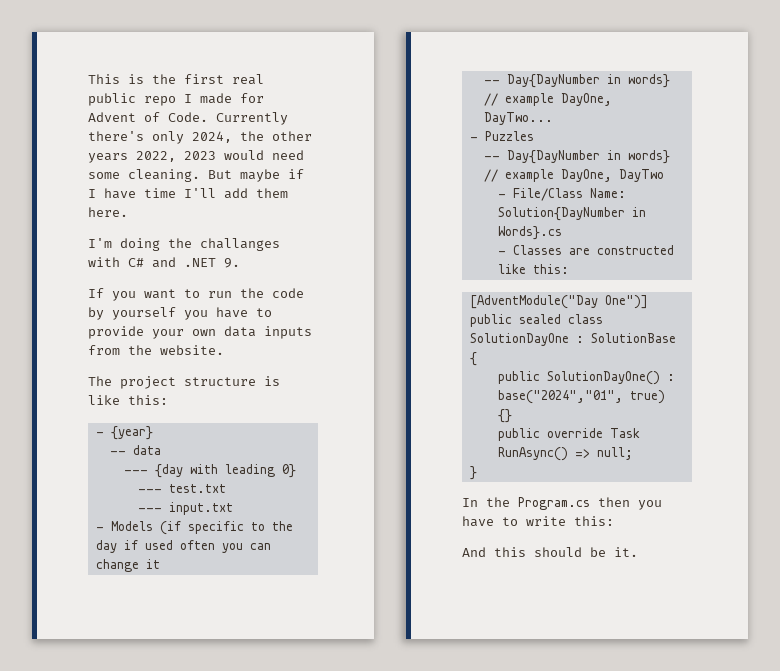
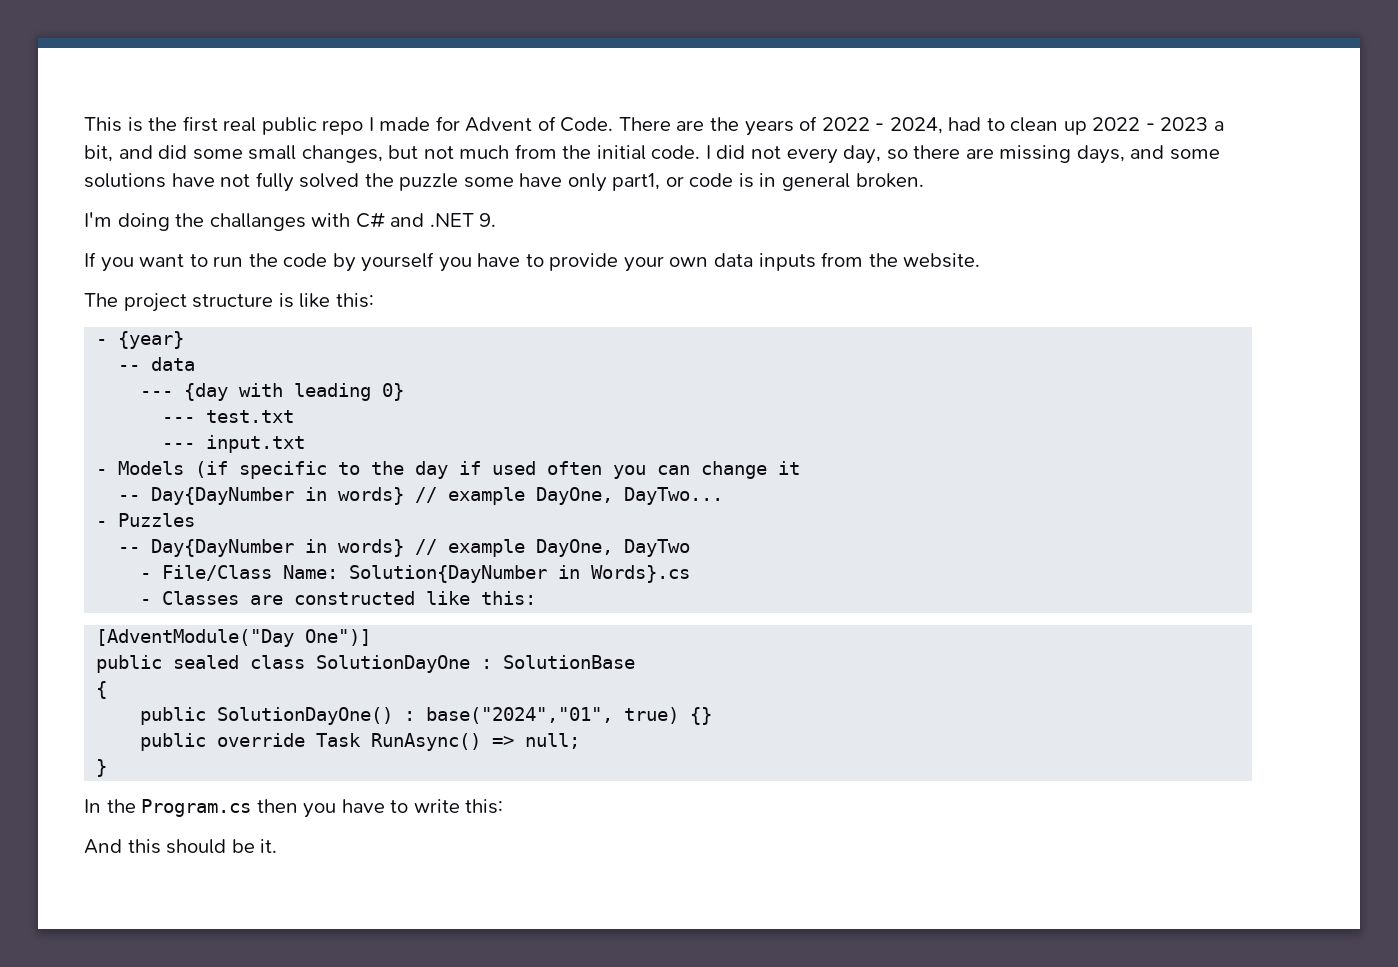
[216,112,288,125] [88,131,312,144] [88,150,304,163] [88,169,304,182] [88,188,288,199] [88,207,128,217] Currently there's only 2024, the other years 2022, 2023 would need some cleaning. But maybe if I have time I'll add them here. -> [618,116,1224,136] [84,144,1220,164] [84,172,924,192] There are the years of 2022 - 2024, had to clean up 2022 - 2023 a bit, and did some small changes, but not much from the initial code. I did not every day, so there are missing days, and some solutions have not fully solved the puzzle some have only part1, or code is in general broken.

